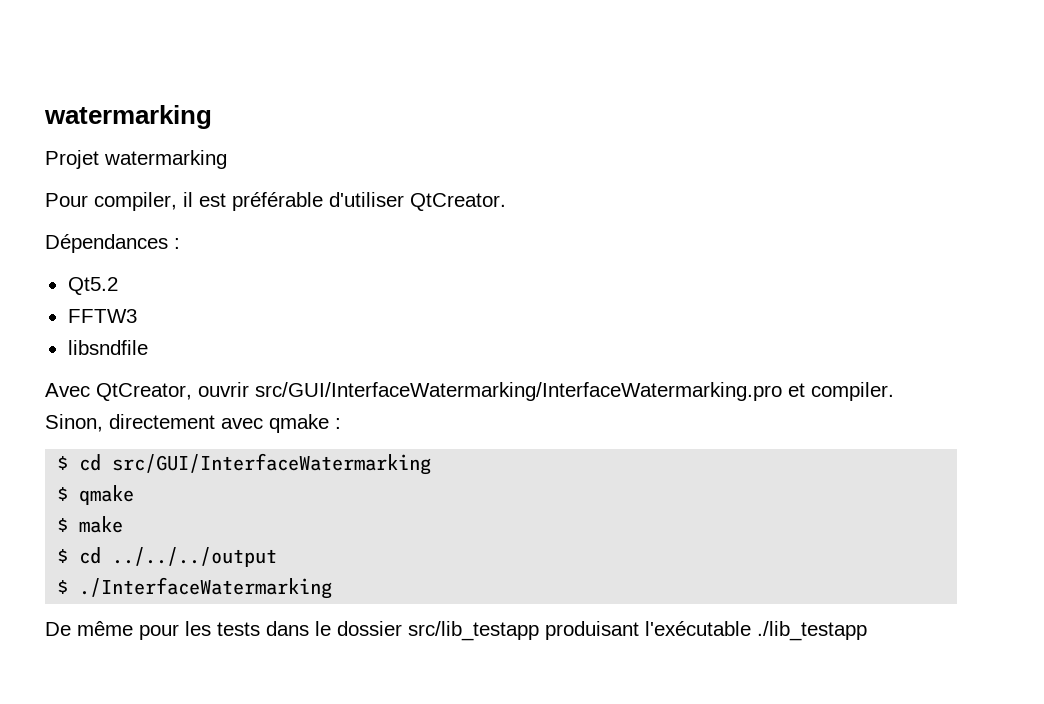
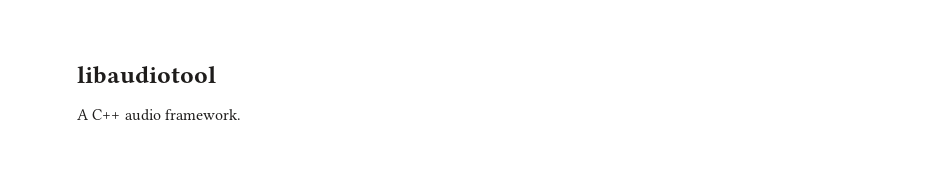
[44,105,212,129] [45,150,227,169] [45,192,506,211] [45,234,180,253] [67,277,118,295] [67,309,137,323] [67,340,148,355] [45,382,894,401] [45,414,341,433] [57,453,432,475] [57,485,135,505] [57,516,124,533] [57,547,278,567] [57,577,333,599] [45,621,867,641] watermarking // Projet watermarking // Pour compiler, il est préférable d'utiliser QtCreator. // Dépendances : // Qt5.2 // FFTW3 // libsndfile // Avec QtCreator, ouvrir src/GUI/InterfaceWatermarking/InterfaceWatermarking.pro et compiler. Sinon, directement avec qmake : // $ cd src/GUI/InterfaceWatermarking // $ qmake // $ make // $ cd ../../../output // $ ./InterfaceWatermarking // De même pour les tests dans le dossier src/lib_testapp produisant l'exécutable ./lib_testapp -> [77,66,216,84] [77,109,241,121] libaudiotool // A C++ audio framework.

